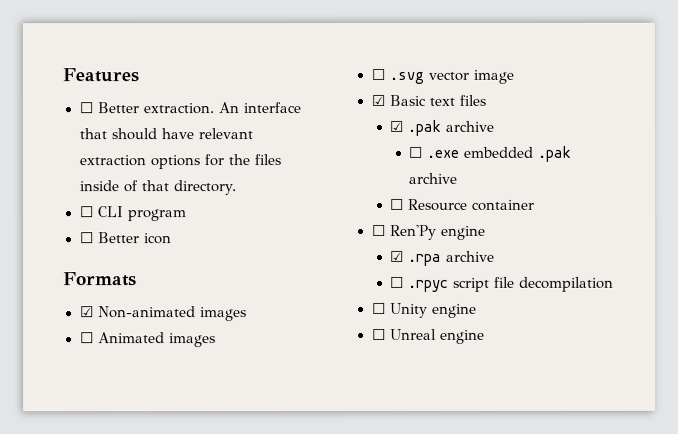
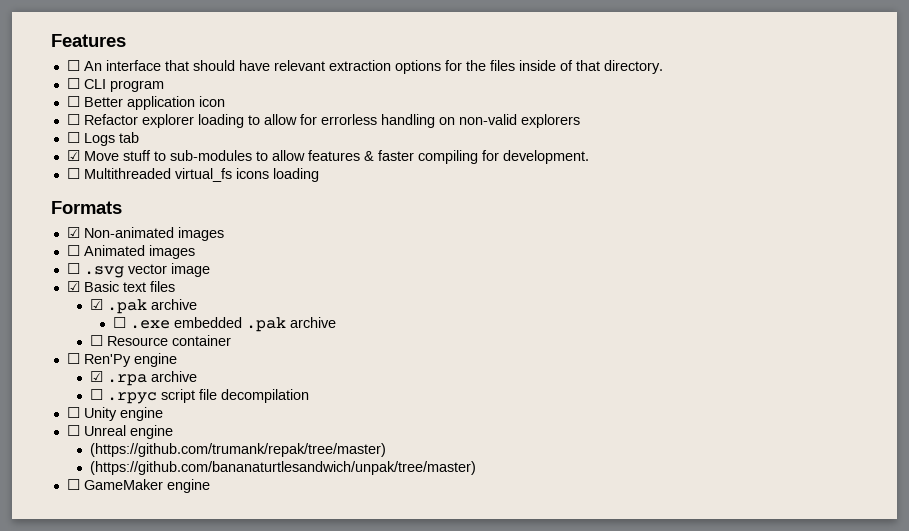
[96,102,214,115] Better extraction. -> (80, 65) none
(140, 238) none -> [126,96,195,110] application
(172, 239) none -> [66,114,580,128] [66,132,139,146] [66,150,589,164] [66,168,319,182] // ☐ Refactor explorer loading to allow for errorless handling on non-valid explorers // ☐ Logs tab // ☑ Move stuff to sub-modules to allow features & faster compiling for development. // ☐ Multithreaded virtual_fs icons loading
(485, 336) none -> [90,443,387,457] [90,461,477,475] [66,479,210,493] // (https://github.com/trumank/repak/tree/master) // (https://github.com/bananaturtlesandwich/unpak/tree/master) // ☐ GameMaker engine

